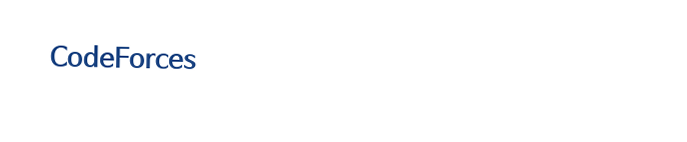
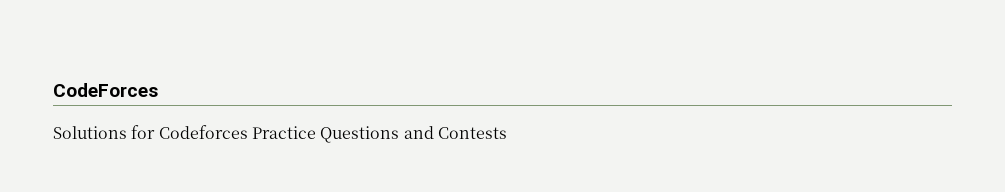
(197, 57) none -> [53,125,507,143] // Solutions for Codeforces Practice Questions and Contests

